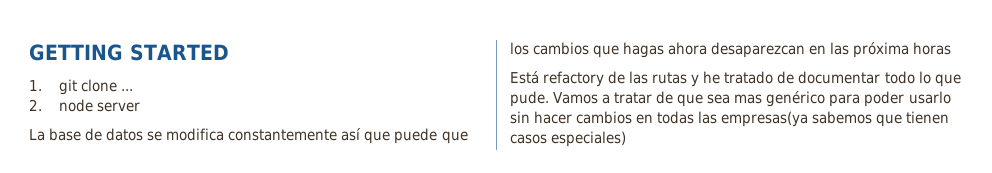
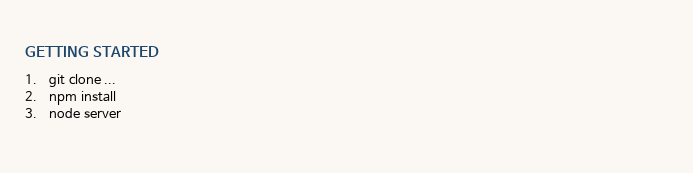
(42, 105) none -> [49,91,116,105] [25,108,37,118] npm install // 3.
[29,128,468,144] [510,42,952,58] [510,71,961,87] [510,91,951,107] [510,111,950,127] [510,131,627,147] // La base de datos se modifica constantemente así que puede que los cambios que hagas ahora desaparezcan en las próxima horas // Está refactory de las rutas y he tratado de documentar todo lo que pude. Vamos a tratar de que sea mas genérico para poder usarlo sin hacer cambios en todas las empresas(ya sabemos que tienen casos especiales) -> (121, 114) none

